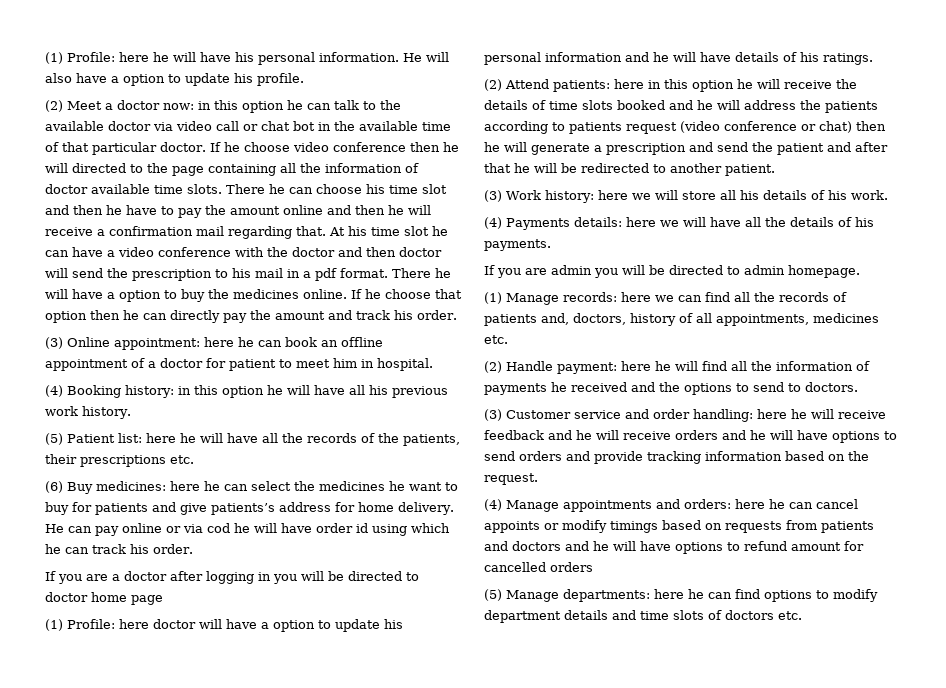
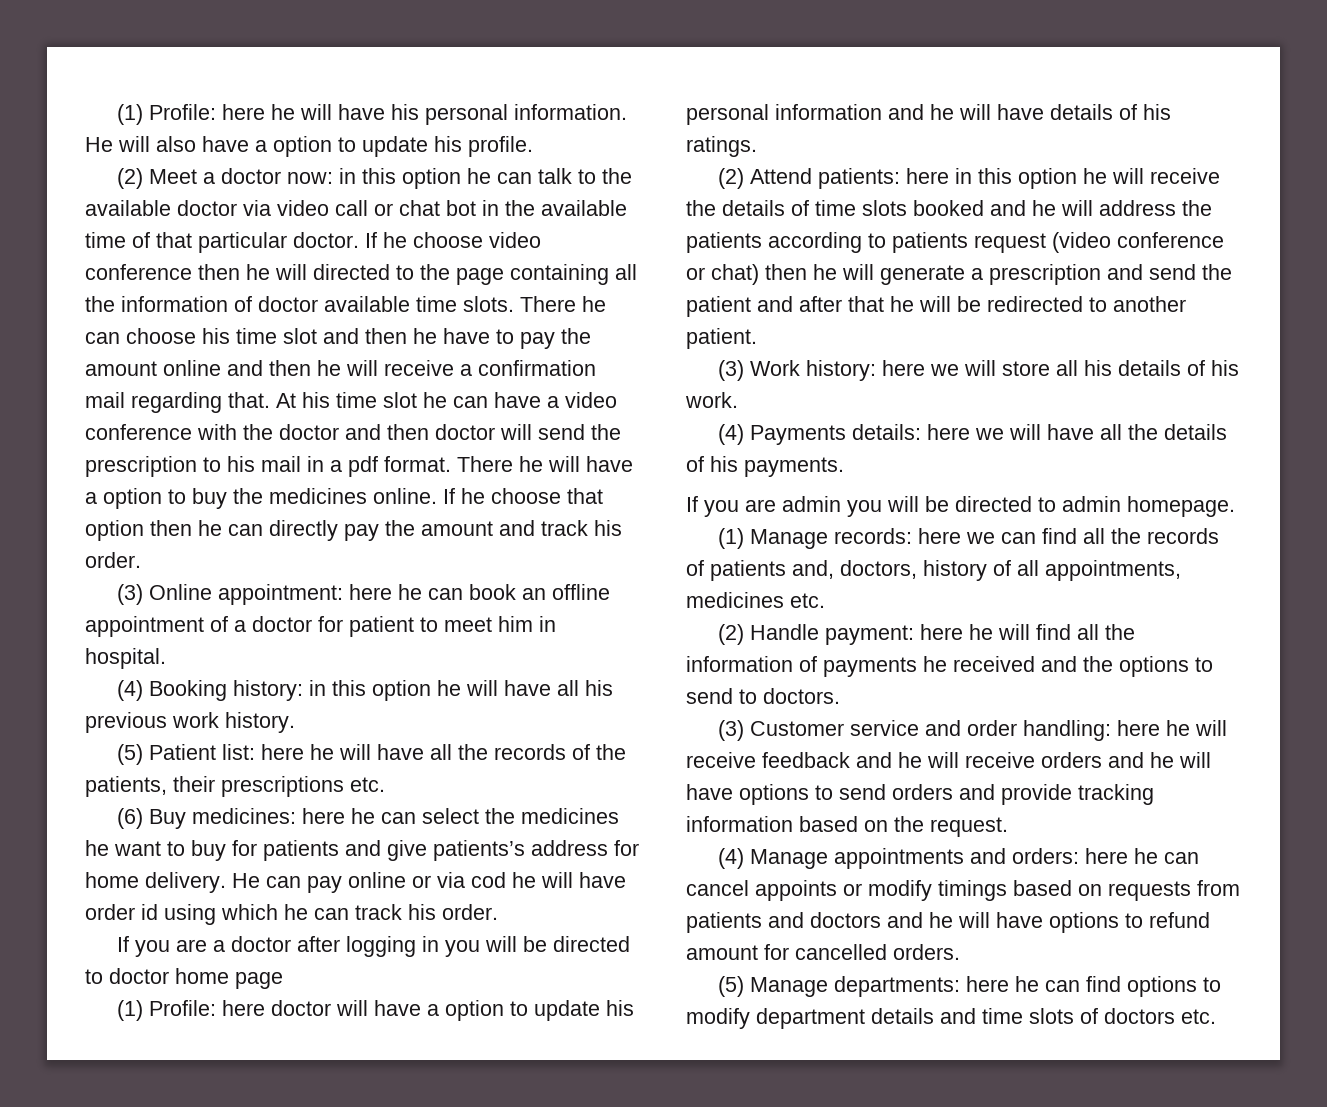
[550,562,593,572] orders -> [893,944,960,960] orders.

